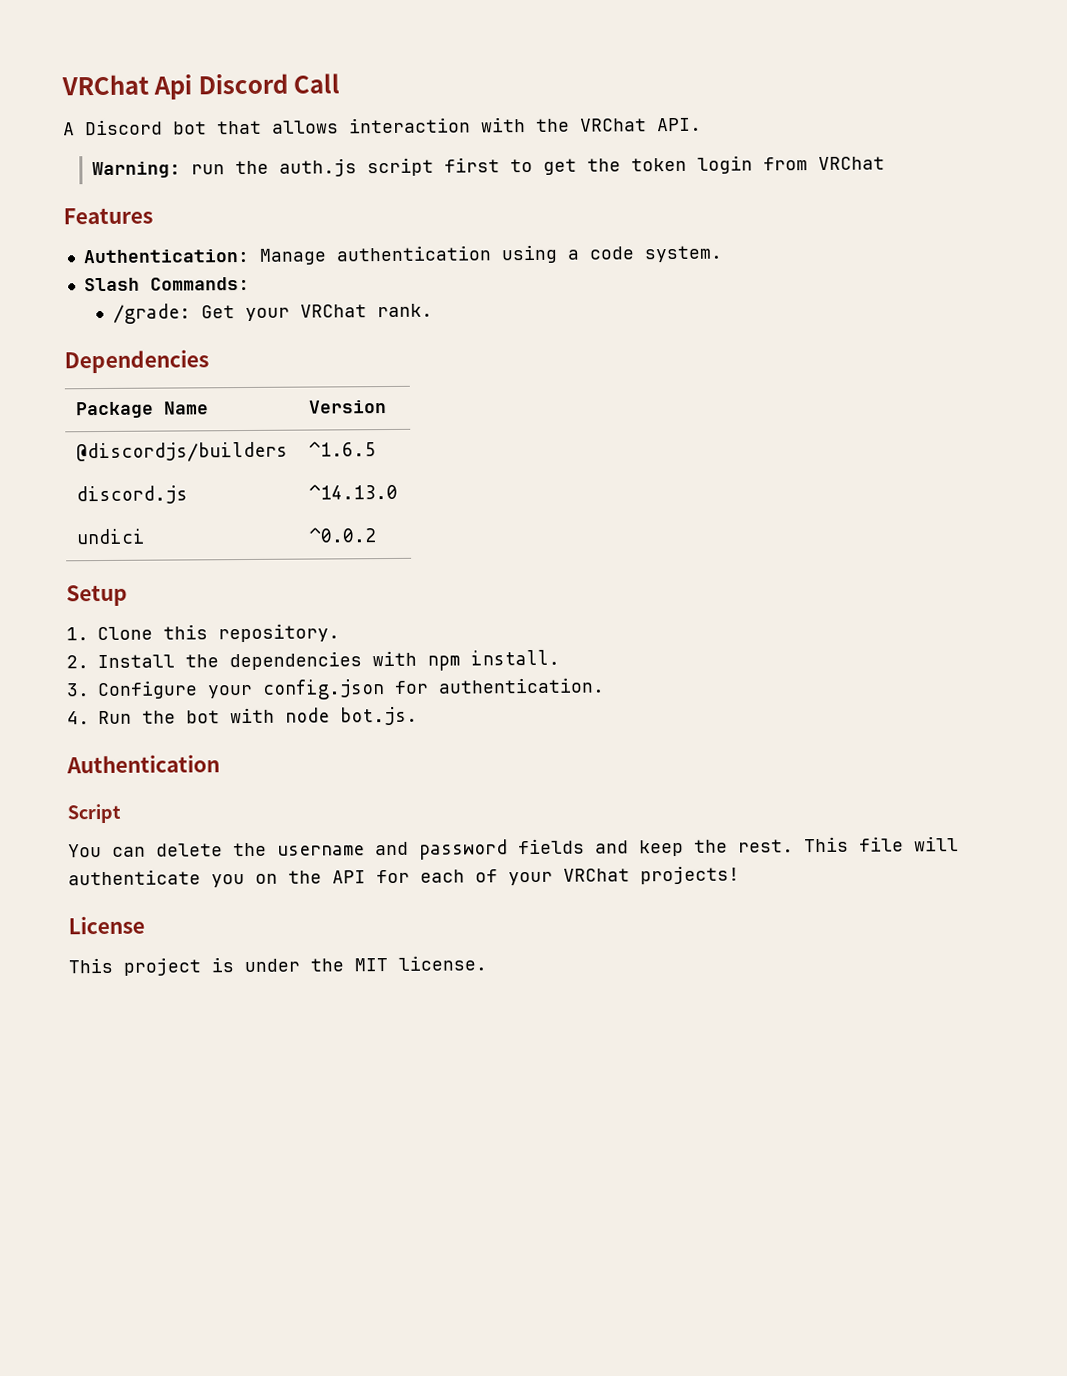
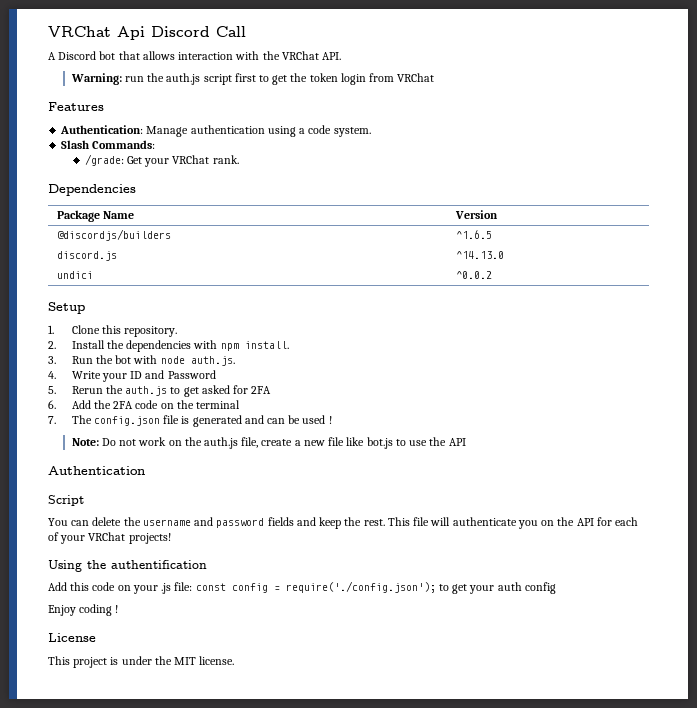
[97,677,605,700] [67,711,90,725] Configure your config.json for authentication. // 4. -> (56, 360) none
[340,706,418,726] bot.js. -> [190,356,235,366] [48,370,216,382] [48,385,272,397] [48,400,240,409] [48,415,332,427] [71,437,466,449] auth.js. // 4. Write your ID and Password // 5. Rerun the auth.js to get asked for 2FA // 6. Add the 2FA code on the terminal // 7. The config.json file is generated and can be used ! // Note: Do not work on the auth.js file, create a new file like bot.js to use the API
(740, 875) none -> [48,560,207,572] [48,581,556,594] [48,604,119,616] // Using the authentification // Add this code on your .js file: const config = require('./config.json'); to get your auth config // Enjoy coding !

